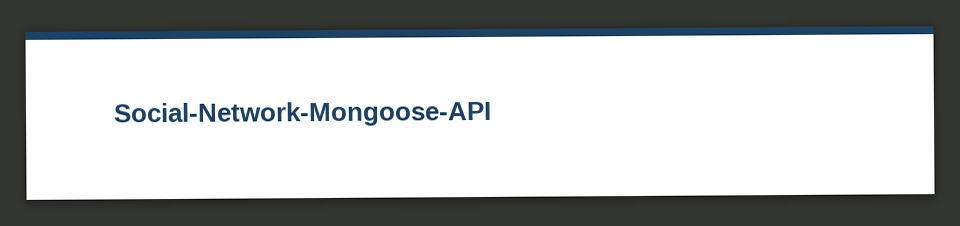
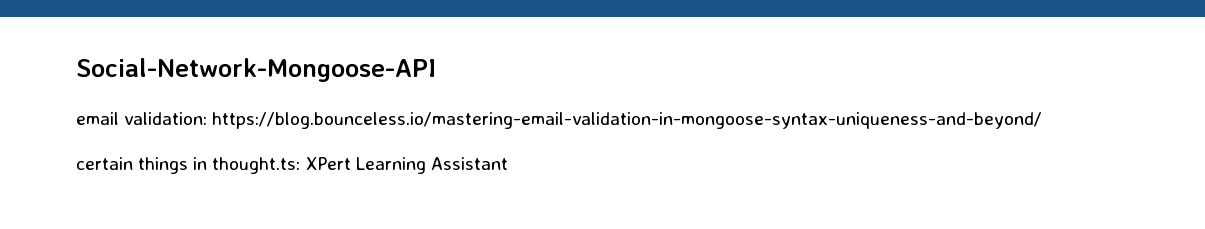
(492, 114) none -> [76,112,1043,129] [76,157,508,174] // email validation: https://blog.bounceless.io/mastering-email-validation-in-mongoose-syntax-uniqueness-and-beyond/ // certain things in thought.ts: XPert Learning Assistant

